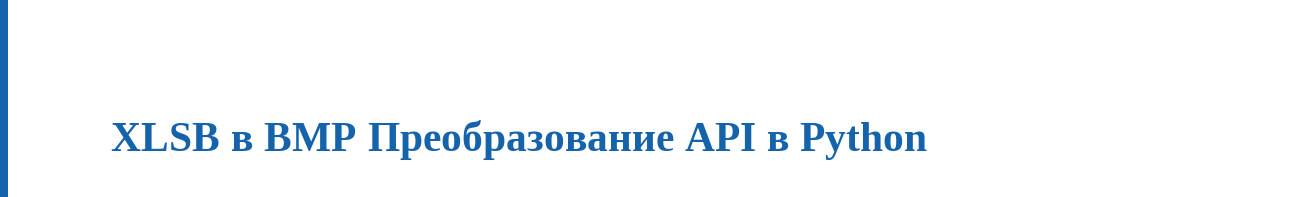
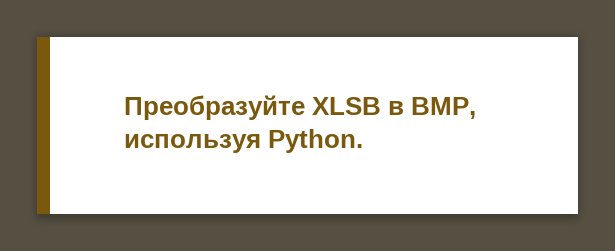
(111, 137) none -> [124,95,305,120] Преобразуйте
[264,120,928,160] BMP Преобразование API в Python -> [411,97,477,119] [124,129,364,153] BMP, используя Python.

